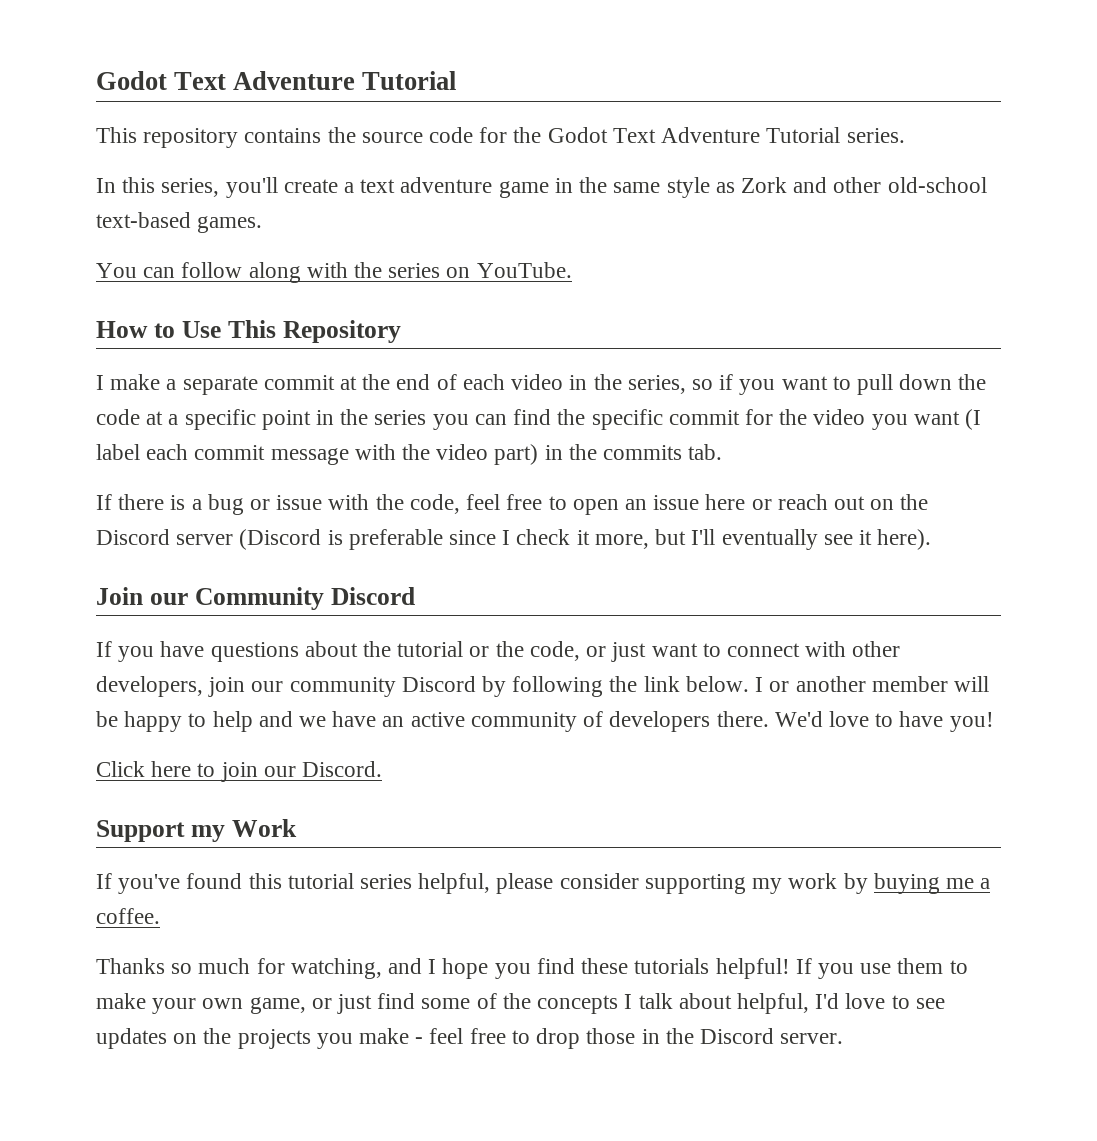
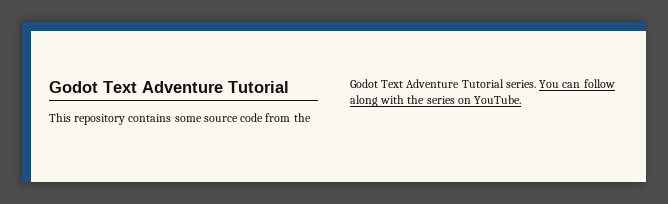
[327,127,356,143] the -> [174,116,202,122] some
[479,127,508,143] for -> [265,113,291,122] from
[96,177,987,198] [96,212,263,233] // In this series, you'll create a text adventure game in the same style as Zork and other old-school text-based games. // -> (536, 84) none
[96,320,401,343] [96,374,987,395] [96,409,981,430] [96,444,723,465] [96,494,929,515] [96,529,932,550] [96,587,415,610] [96,641,901,662] [96,676,989,697] [96,711,994,732] [96,761,383,782] [96,819,297,842] [96,873,991,894] [96,908,160,924] [96,958,968,979] [96,993,945,1014] [96,1028,844,1049] // How to Use This Repository // I make a separate commit at the end of each video in the series, so if you want to pull down the code at a specific point in the series you can find the specific commit for the video you want (I label each commit message with the video part) in the commits tab. // If there is a bug or issue with the code, feel free to open an issue here or reach out on the Discord server (Discord is preferable since I check it more, but I'll eventually see it here). // Join our Community Discord // If you have questions about the tutorial or the code, or just want to connect with other developers, join our community Discord by following the link below. I or another member will be happy to help and we have an active community of developers there. We'd love to have you! // Click here to join our Discord. // Support my Work // If you've found this tutorial series helpful, please consider supporting my work by buying me a coffee. // Thanks so much for watching, and I hope you find these tutorials helpful! If you use them to make your own game, or just find some of the concepts I talk about helpful, I'd love to see updates on the projects you make - feel free to drop those in the Discord server. -> (522, 99) none

